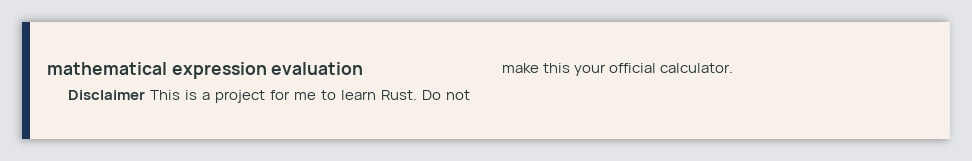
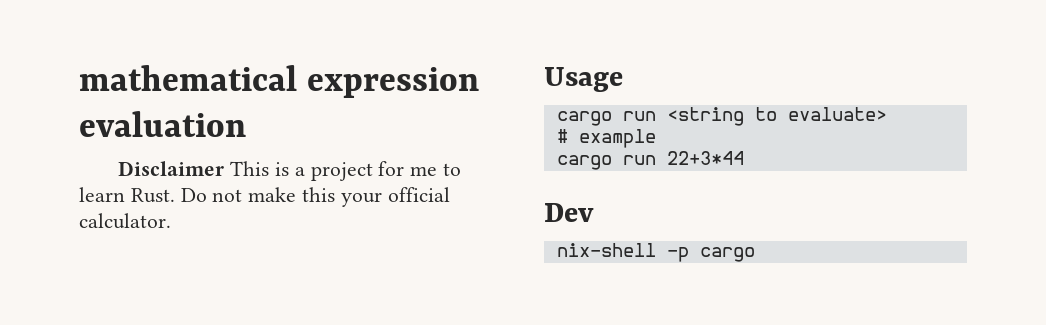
(734, 68) none -> [544,67,623,92] [556,107,887,126] [556,129,656,148] [556,151,744,170] [544,203,594,222] [556,243,755,262] // Usage // cargo run <string to evaluate> // # example // cargo run 22+3*44 // Dev // nix-shell -p cargo

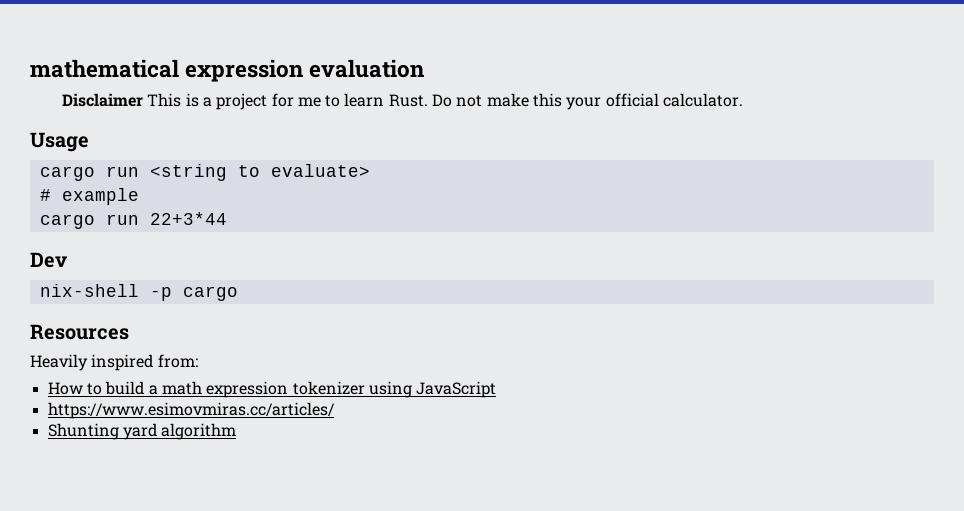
(755, 254) none -> [30,324,129,340] [30,354,198,371] [47,381,497,398] [47,402,335,419] [47,423,237,440] // Resources // Heavily inspired from: // How to build a math expression tokenizer using JavaScript // https://www.esimovmiras.cc/articles/ // Shunting yard algorithm

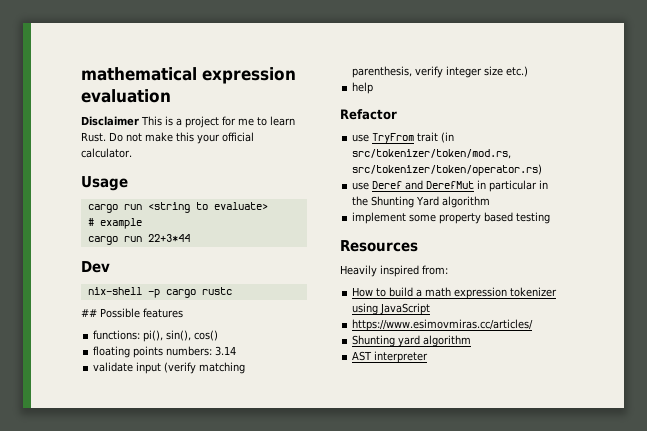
(238, 293) none -> [201,287,232,295] [81,308,183,318] [93,330,219,342] [93,346,237,358] [93,362,246,374] [352,66,529,78] [352,82,374,94] [340,109,397,120] [352,132,455,143] [352,149,512,159] [352,164,543,176] [352,180,549,192] [352,196,491,208] [352,212,551,224] rustc // ## Possible features // functions: pi(), sin(), cos() // floating points numbers: 3.14 // validate input (verify matching parenthesis, verify integer size etc.) // help // Refactor // use TryFrom trait (in src/tokenizer/token/mod.rs, src/tokenizer/token/operator.rs) // use Deref and DerefMut in particular in the Shunting Yard algorithm // implement some property based testing
(237, 431) none -> [352,351,429,363] // AST interpreter

